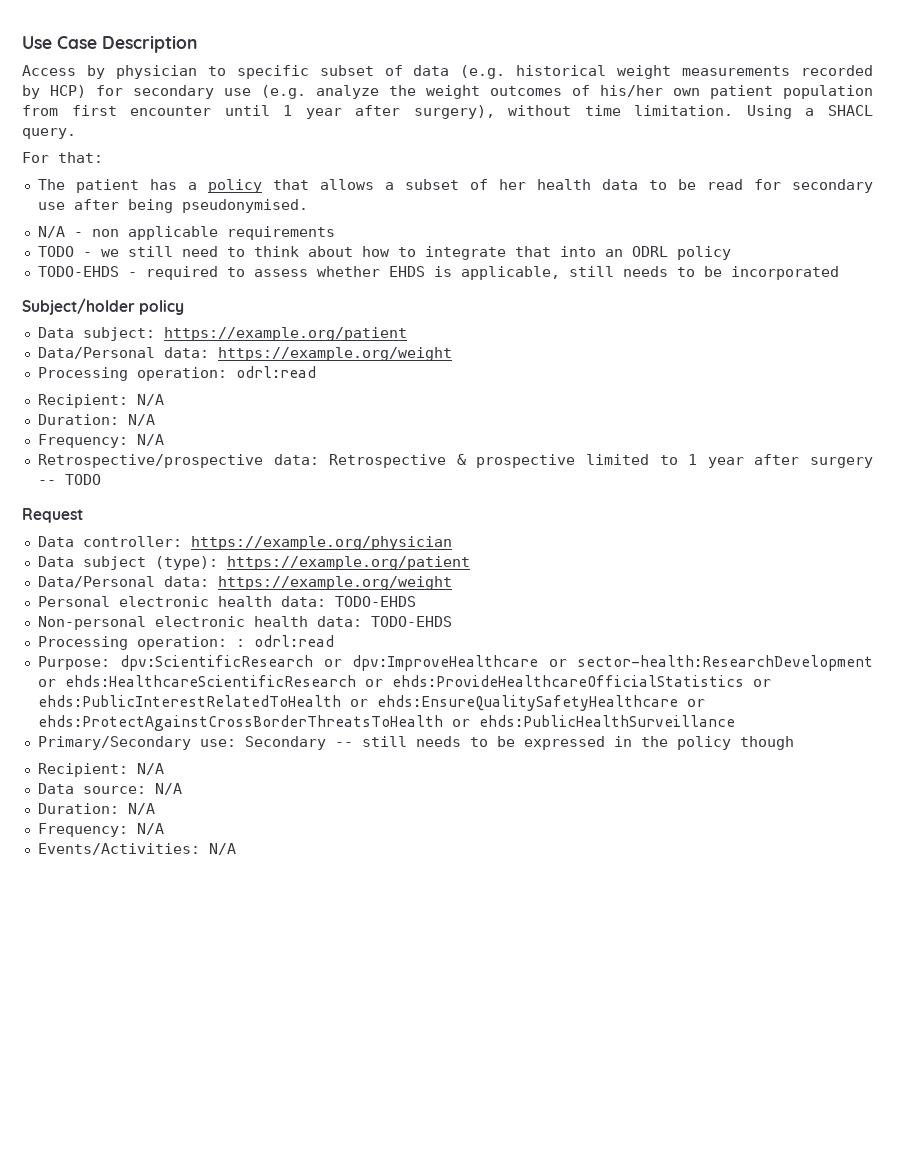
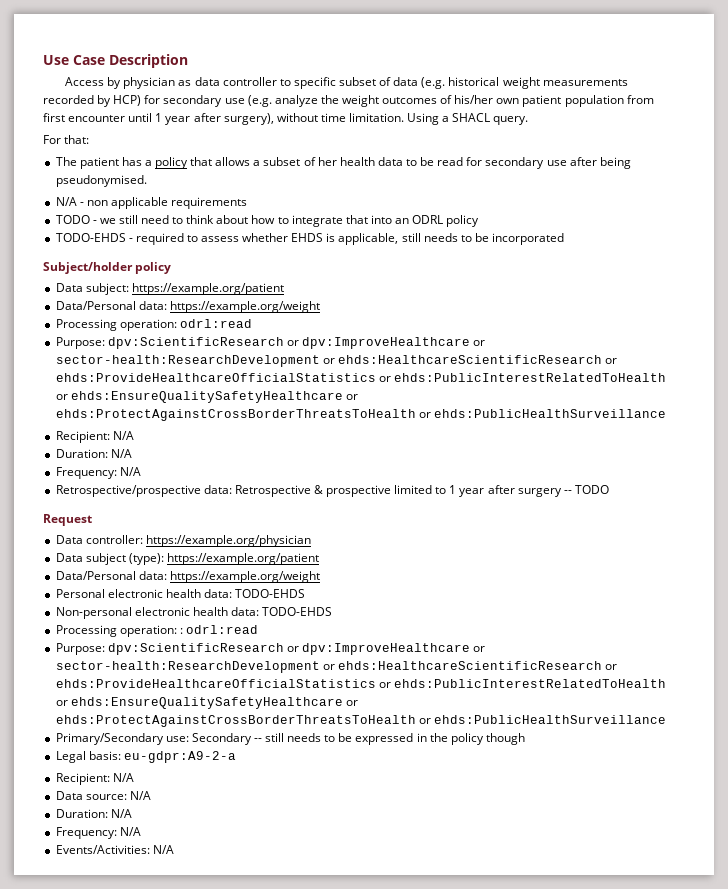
(197, 72) none -> [178,77,277,86] as data controller
(316, 372) none -> [55,337,486,349] [55,355,617,367] [55,373,666,382] [55,391,358,403] [55,409,666,421] // Purpose: dpv:ScientificResearch or dpv:ImproveHealthcare or sector-health:ResearchDevelopment or ehds:HealthcareScientificResearch or ehds:ProvideHealthcareOfficialStatistics or ehds:PublicInterestRelatedToHealth or ehds:EnsureQualitySafetyHealthcare or ehds:ProtectAgainstCrossBorderThreatsToHealth or ehds:PublicHealthSurveillance
(794, 743) none -> [55,751,236,763] // Legal basis: eu-gdpr:A9-2-a

